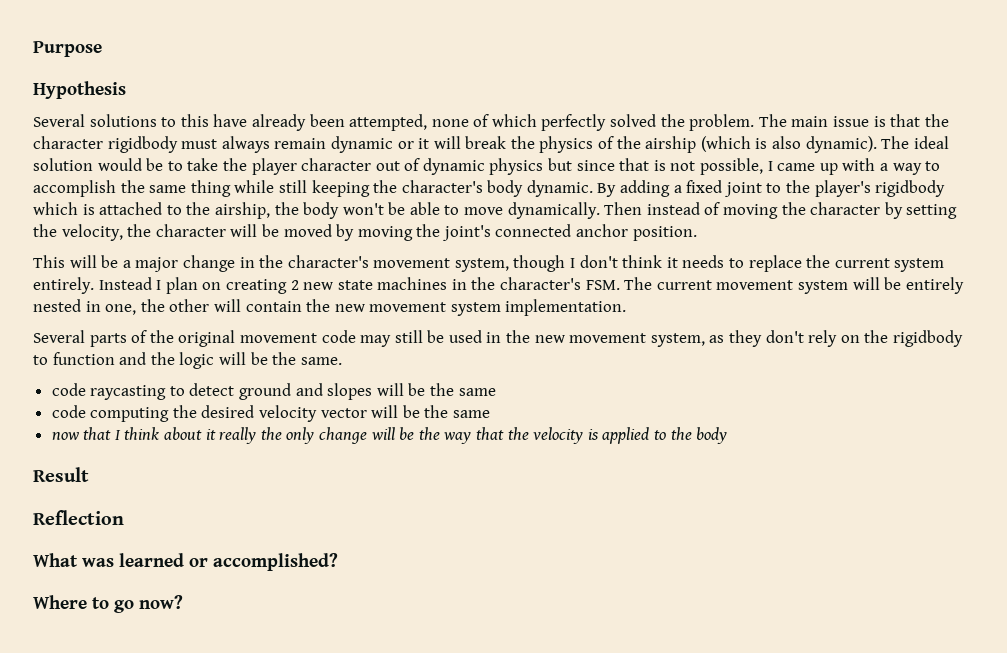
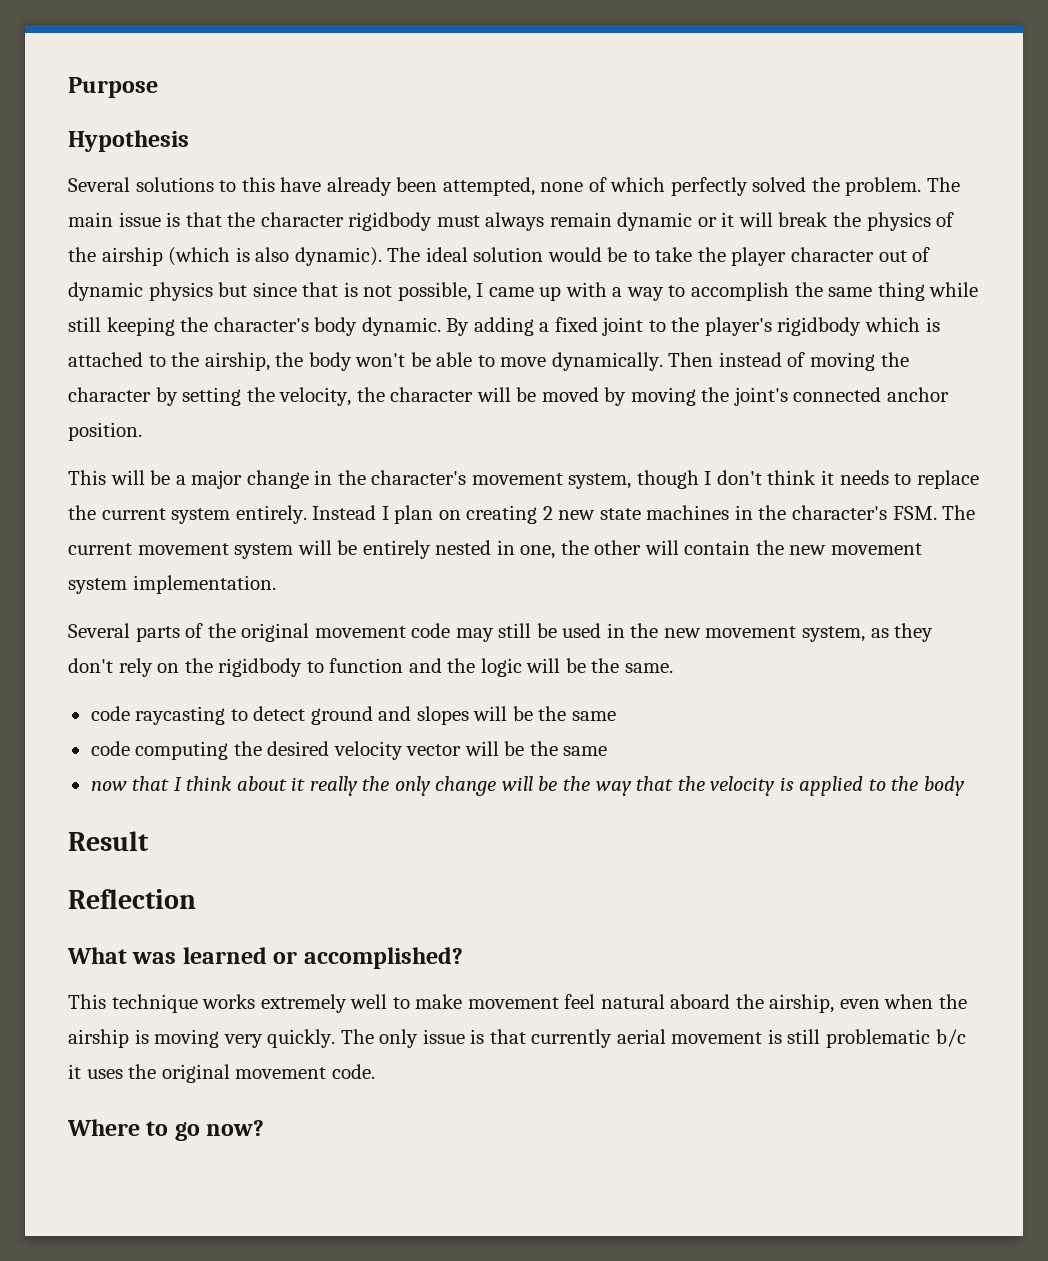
(338, 562) none -> [68,994,968,1013] [68,1029,966,1048] [68,1064,375,1083] // This technique works extremely well to make movement feel natural aboard the airship, even when the airship is moving very quickly. The only issue is that currently aerial movement is still problematic b/c it uses the original movement code.

